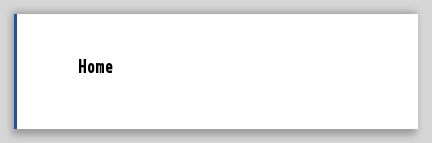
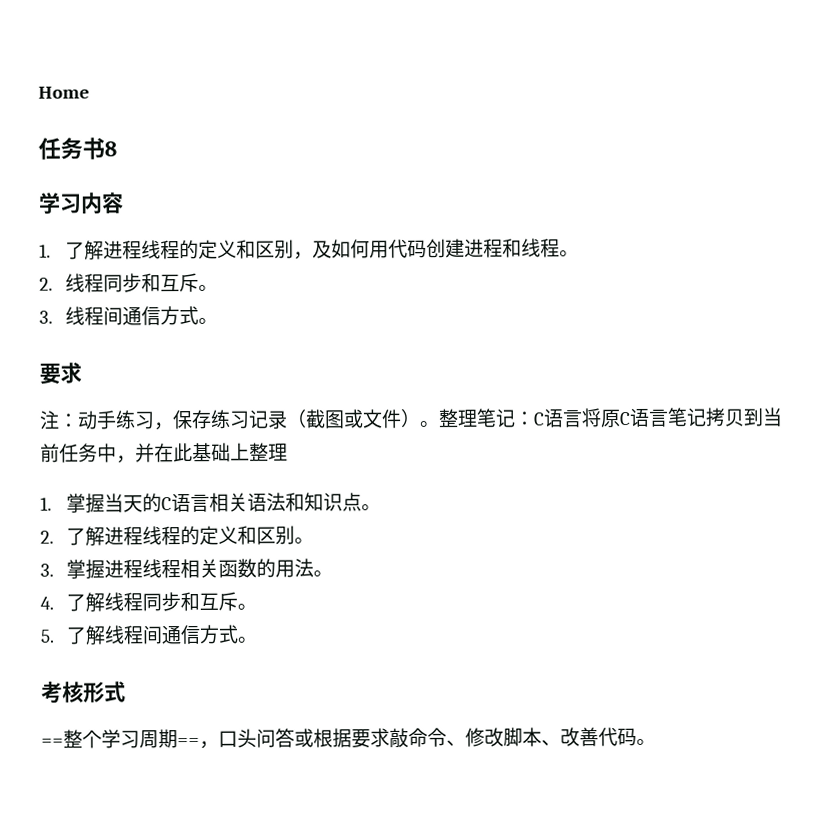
(113, 66) none -> [38,137,117,160] [38,192,124,215] [39,238,579,261] [39,272,218,293] [39,305,218,326] [39,362,82,385] [39,407,783,431] [40,442,288,464] [40,492,381,514] [40,525,314,547] [40,558,333,580] [40,591,257,613] [40,624,258,646] [41,681,126,704] [41,727,656,749] // 任务书8 // 学习内容 // 1.了解进程线程的定义和区别，及如何用代码创建进程和线程。 // 2.线程同步和互斥。 // 3.线程间通信方式。 // 要求 // 注：动手练习，保存练习记录（截图或文件）。整理笔记：C语言将原C语言笔记拷贝到当前任务中，并在此基础上整理 // 1.掌握当天的C语言相关语法和知识点。 // 2.了解进程线程的定义和区别。 // 3.掌握进程线程相关函数的用法。 // 4.了解线程同步和互斥。 // 5.了解线程间通信方式。 // 考核形式 // ==整个学习周期==，口头问答或根据要求敲命令、修改脚本、改善代码。

